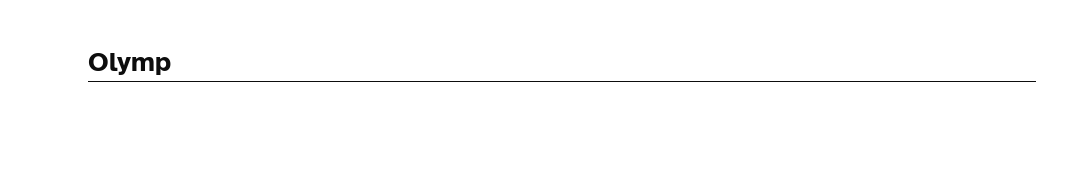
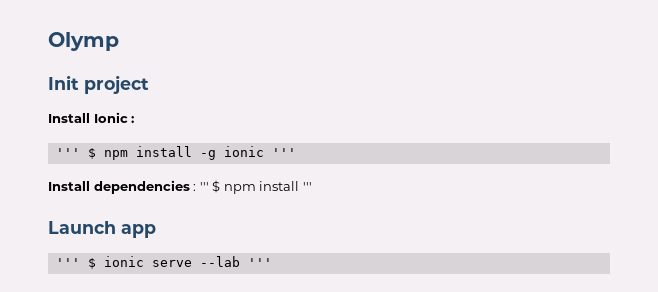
(171, 64) none -> [48,75,149,94] [48,112,135,123] [55,146,296,160] [48,180,312,194] [48,221,156,238] [55,256,272,269] // Init project // Install Ionic : // ''' $ npm install -g ionic ''' // Install dependencies : ''' $ npm install ''' // Launch app // ''' $ ionic serve --lab '''

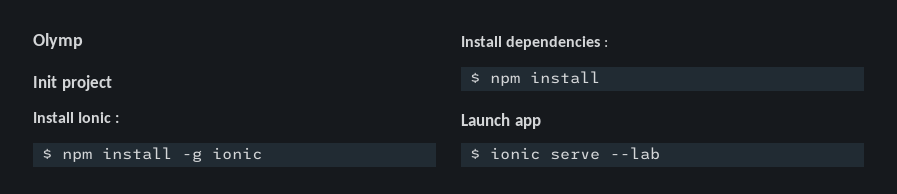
[55,148,80,157] ''' -> (120, 119) none
[271,148,296,157] ''' -> (263, 153) none
[199,180,312,194] ''' $ npm install ''' -> [470,71,601,86] // $ npm install
[55,258,80,267] ''' -> (541, 123) none
[247,258,272,267] ''' -> (661, 153) none

